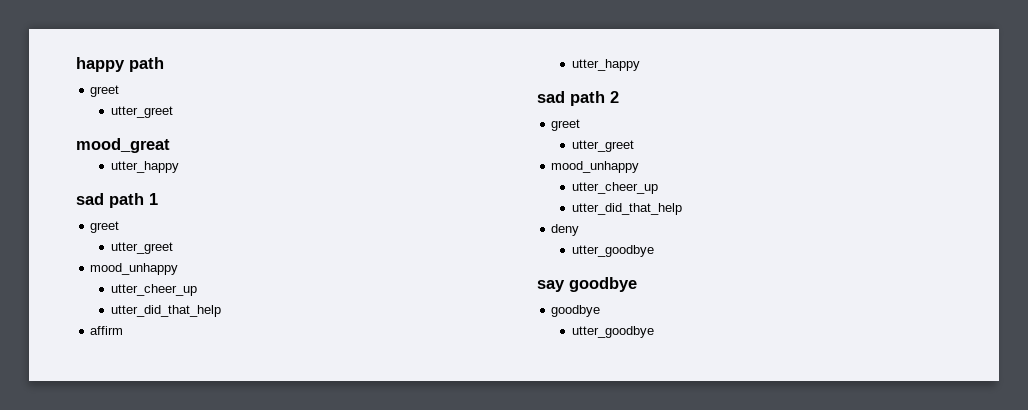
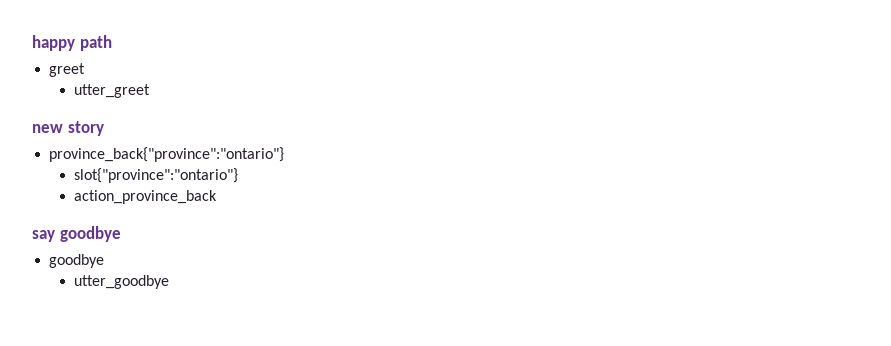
[76,138,170,153] [110,161,179,173] [76,193,158,208] [90,221,120,233] [110,242,173,254] [90,263,179,275] [110,284,197,296] [110,305,221,317] [90,326,124,335] [571,59,640,71] [537,91,619,106] [551,119,581,131] [571,140,634,152] [551,161,640,173] [571,182,658,194] [571,203,682,215] [551,224,580,236] [571,245,654,257] mood_great // utter_happy // sad path 1 // greet // utter_greet // mood_unhappy // utter_cheer_up // utter_did_that_help // affirm // utter_happy // sad path 2 // greet // utter_greet // mood_unhappy // utter_cheer_up // utter_did_that_help // deny // utter_goodbye -> [32,121,104,136] [49,147,285,162] [74,168,239,183] [74,190,218,204] new story // province_back{"province":"ontario"} // slot{"province":"ontario"} // action_province_back

